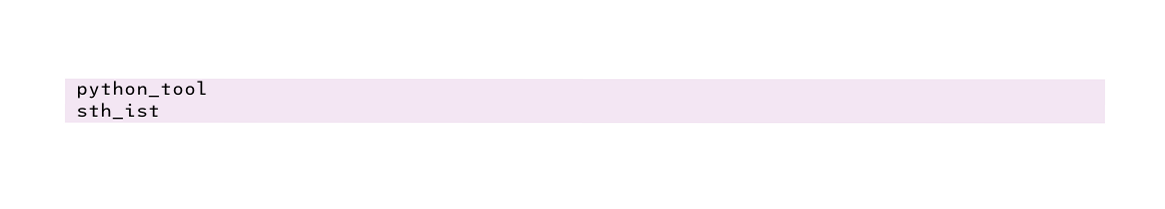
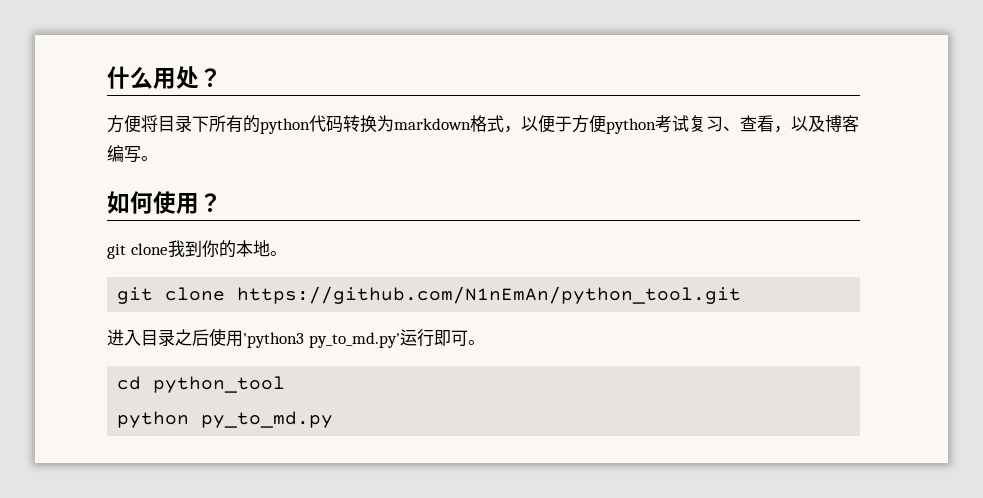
(75, 89) none -> [107,66,222,89] [107,115,859,134] [107,145,158,163] [107,191,222,214] [107,240,287,259] [117,286,742,304] [107,328,485,348] [117,376,142,390] 什么用处？ // 方便将目录下所有的python代码转换为markdown格式，以便于方便python考试复习、查看，以及博客编写。 // 如何使用？ // git clone我到你的本地。 // git clone https://github.com/N1nEmAn/python_tool.git // 进入目录之后使用'python3 py_to_md.py'运行即可。 // cd
[74,102,161,120] sth_ist -> [117,411,334,428] python py_to_md.py

